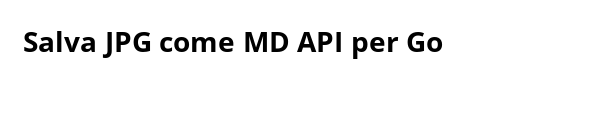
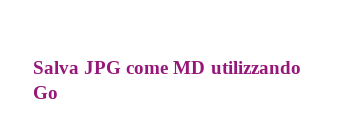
[297,32,399,59] API per -> [210,61,301,74] utilizzando

